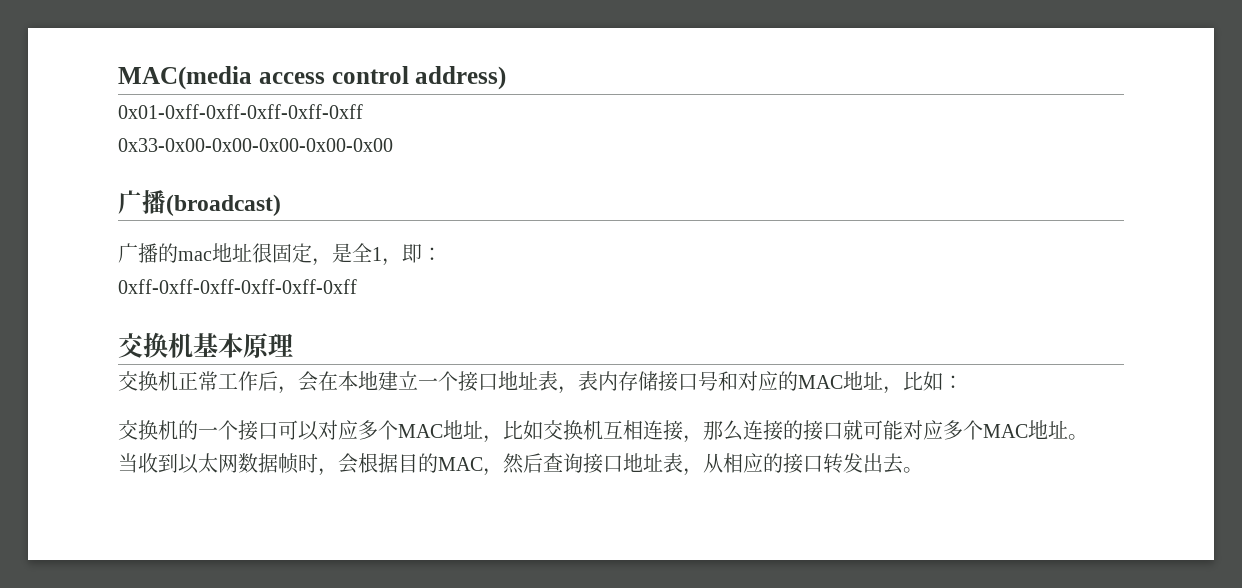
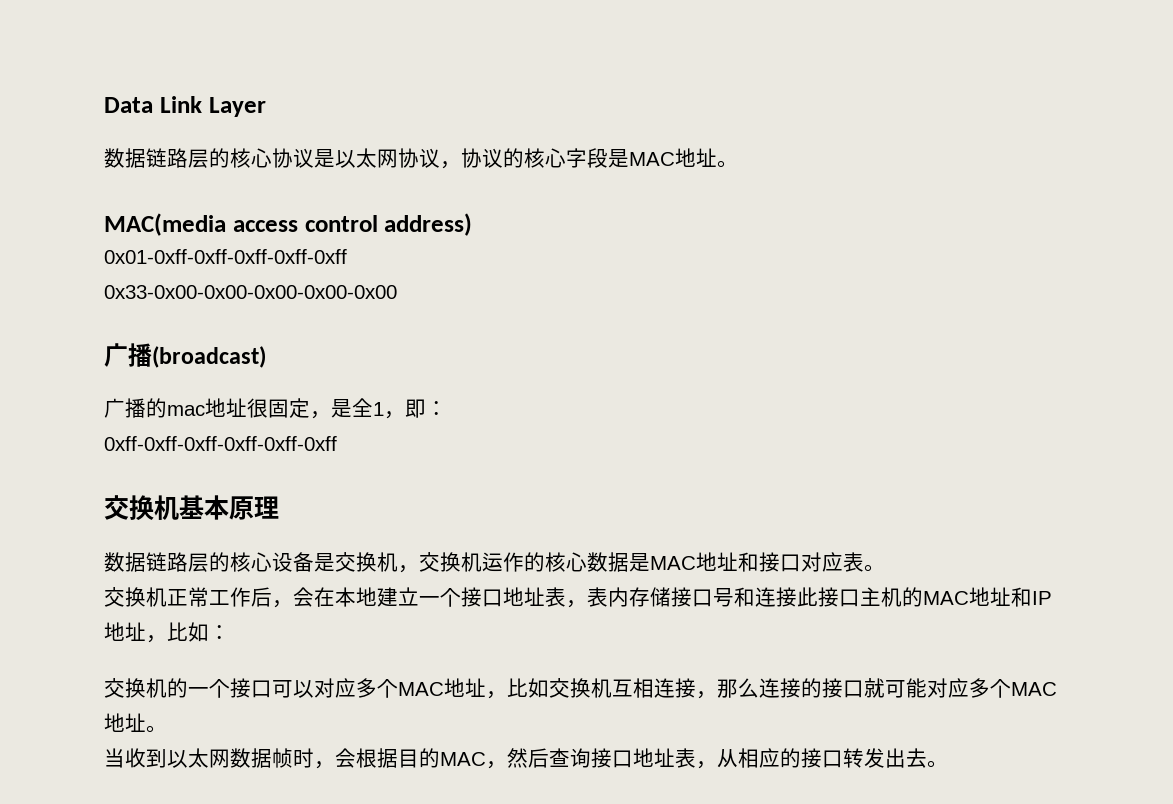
(118, 78) none -> [104,96,266,117] [104,148,738,169] Data Link Layer // 数据链路层的核心协议是以太网协议，协议的核心字段是MAC地址。 //
(293, 345) none -> [104,552,885,573] // 数据链路层的核心设备是交换机，交换机运作的核心数据是MAC地址和接口对应表。
[738,371,843,391] 对应的MAC -> [755,587,1052,607] 连接此接口主机的MAC地址和IP

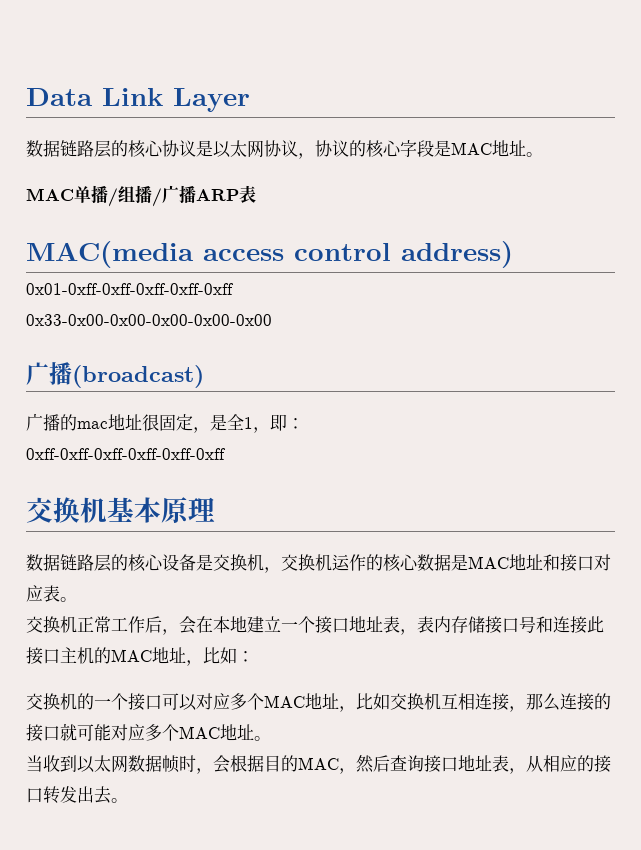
(738, 164) none -> [26,185,256,207] // MAC单播/组播/广播ARP表
[1011,587,1052,607] [104,622,146,641] 和IP地址 -> (186, 655) none

